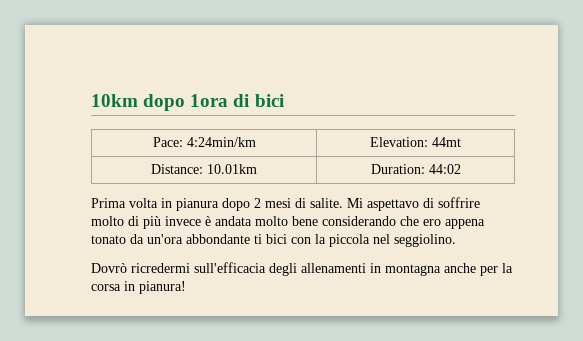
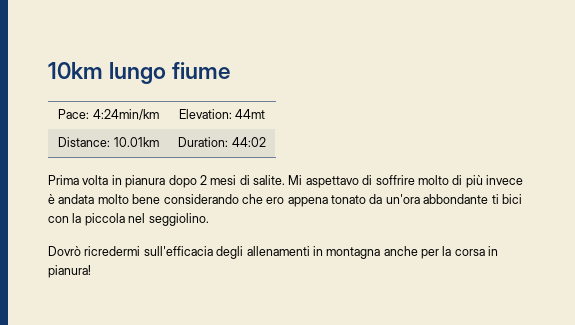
[143,94,284,111] dopo 1ora di bici -> [109,62,231,84] lungo fiume

